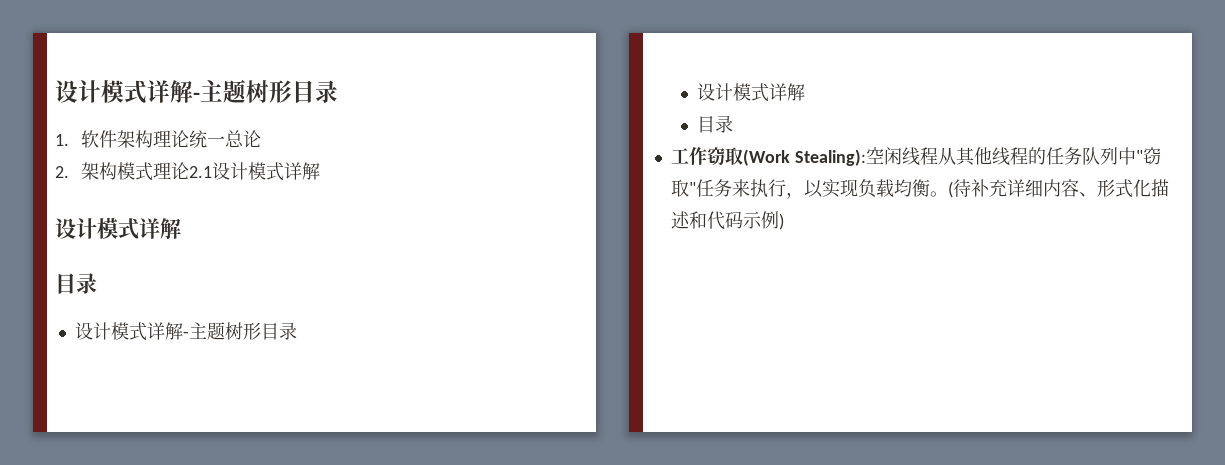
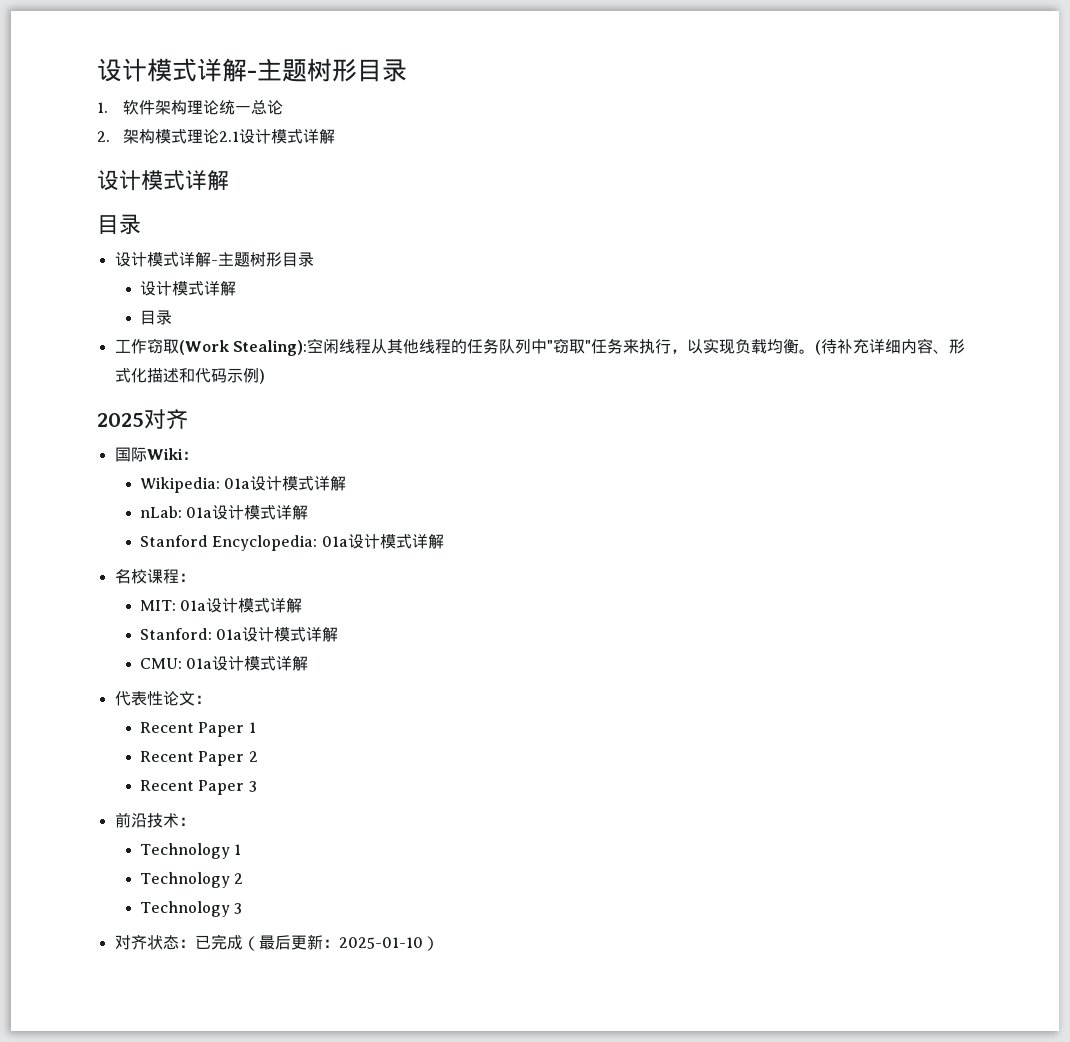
(784, 221) none -> [97,409,188,430] [114,447,198,462] [140,476,347,493] [140,505,309,520] [140,534,444,551] [114,569,195,584] [140,598,303,613] [140,627,339,642] [140,656,309,671] [114,691,211,706] [140,722,256,737] [140,751,258,766] [140,780,257,795] [114,812,195,828] [140,843,242,859] [140,872,244,888] [140,901,243,917] [114,934,439,951] // 2025对齐 // 国际Wiki： // Wikipedia: 01a设计模式详解 // nLab: 01a设计模式详解 // Stanford Encyclopedia: 01a设计模式详解 // 名校课程： // MIT: 01a设计模式详解 // Stanford: 01a设计模式详解 // CMU: 01a设计模式详解 // 代表性论文： // Recent Paper 1 // Recent Paper 2 // Recent Paper 3 // 前沿技术： // Technology 1 // Technology 2 // Technology 3 // 对齐状态：已完成（最后更新：2025-01-10）

